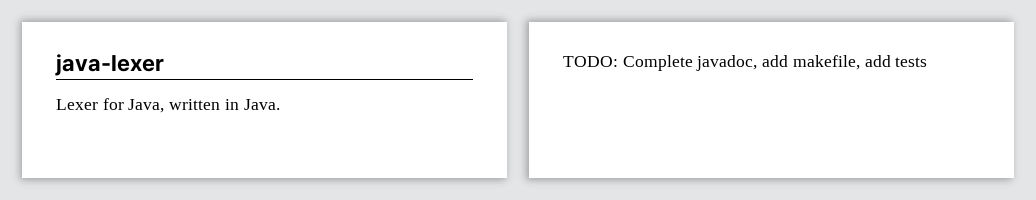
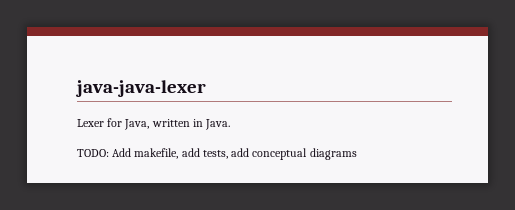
[55,54,164,76] java-lexer -> [76,80,206,97] java-java-lexer
[622,55,928,71] Complete javadoc, add makefile, add tests -> [112,148,357,160] Add makefile, add tests, add conceptual diagrams

